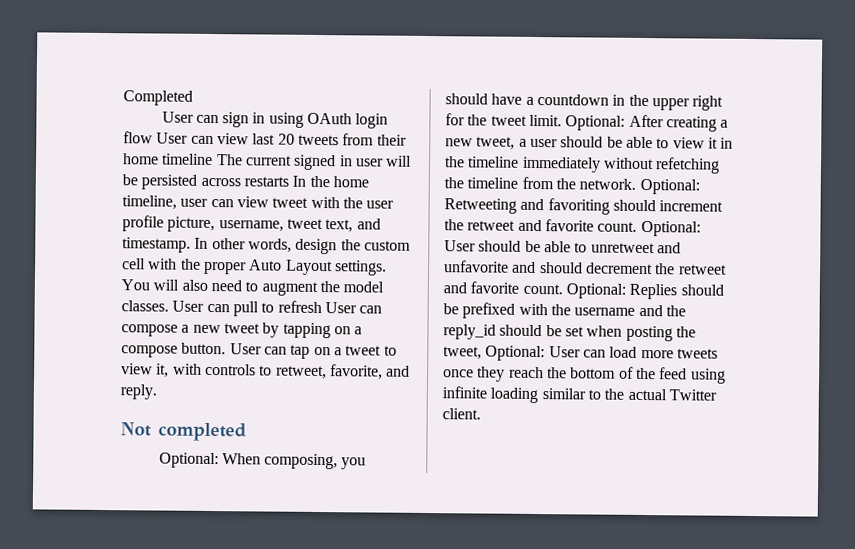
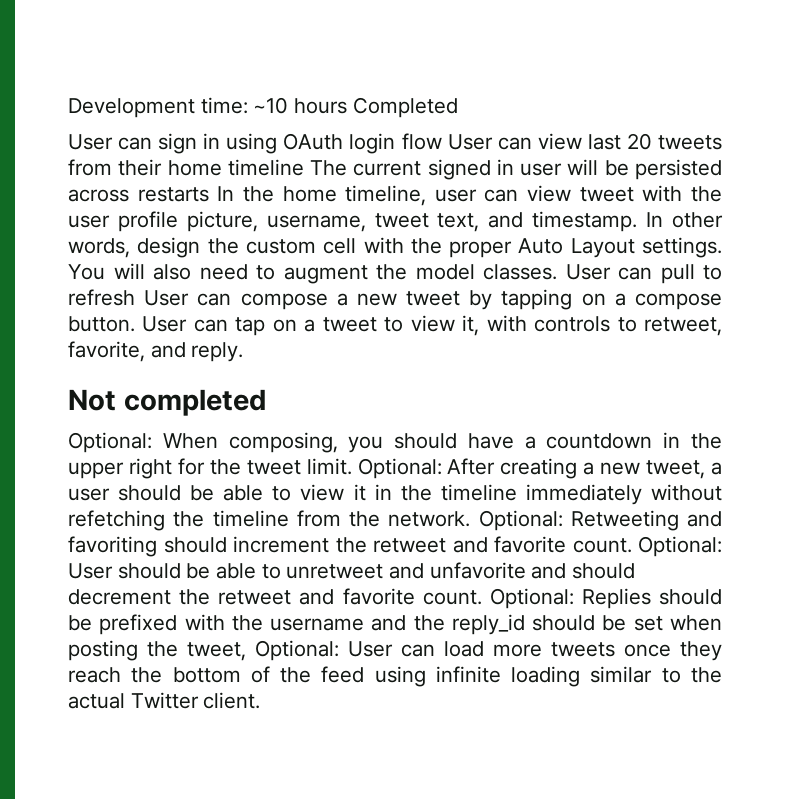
(123, 98) none -> [68,97,348,118] Development time: ~10 hours

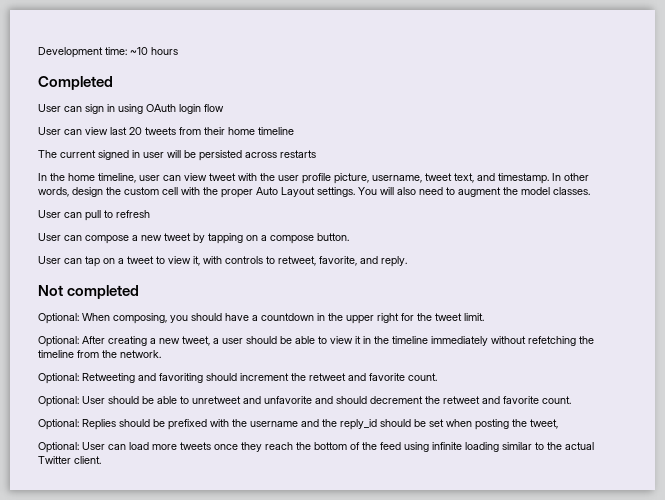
(348, 106) none -> (178, 51) //
(442, 141) none -> (224, 108) //
(304, 167) none -> (294, 131) //
(209, 194) none -> (316, 154) //
(557, 272) none -> (590, 191) //
(135, 297) none -> (150, 214) //
(135, 324) none -> (349, 237) //
(352, 466) none -> (484, 317) //
(471, 519) none -> (161, 354) //
(632, 545) none -> (437, 377) //
(482, 597) none -> (571, 400) //
(246, 651) none -> (558, 424) //

